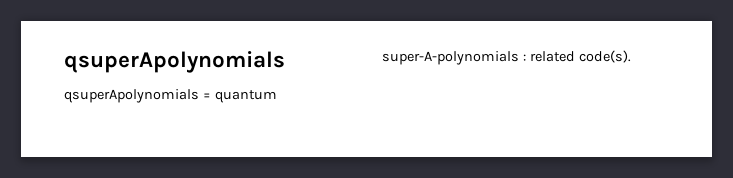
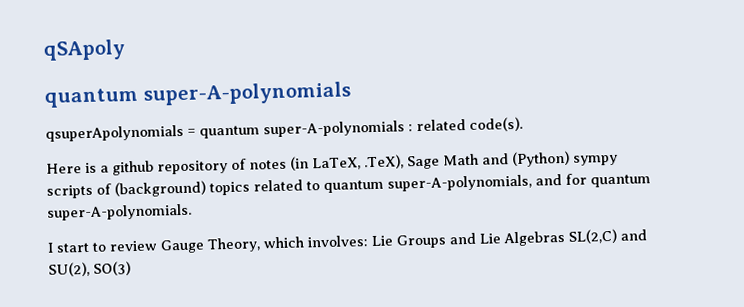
[64,51,285,73] qsuperApolynomials -> [43,39,125,61] [44,81,351,108] qSApoly // quantum super-A-polynomials
(631, 56) none -> [46,150,618,176] [46,173,651,199] [47,203,192,221] [47,228,647,254] [48,261,131,277] // Here is a github repository of notes (in LaTeX, .TeX), Sage Math and (Python) sympy scripts of (background) topics related to quantum super-A-polynomials, and for quantum super-A-polynomials. // I start to review Gauge Theory, which involves: Lie Groups and Lie Algebras SL(2,C) and SU(2), SO(3)

